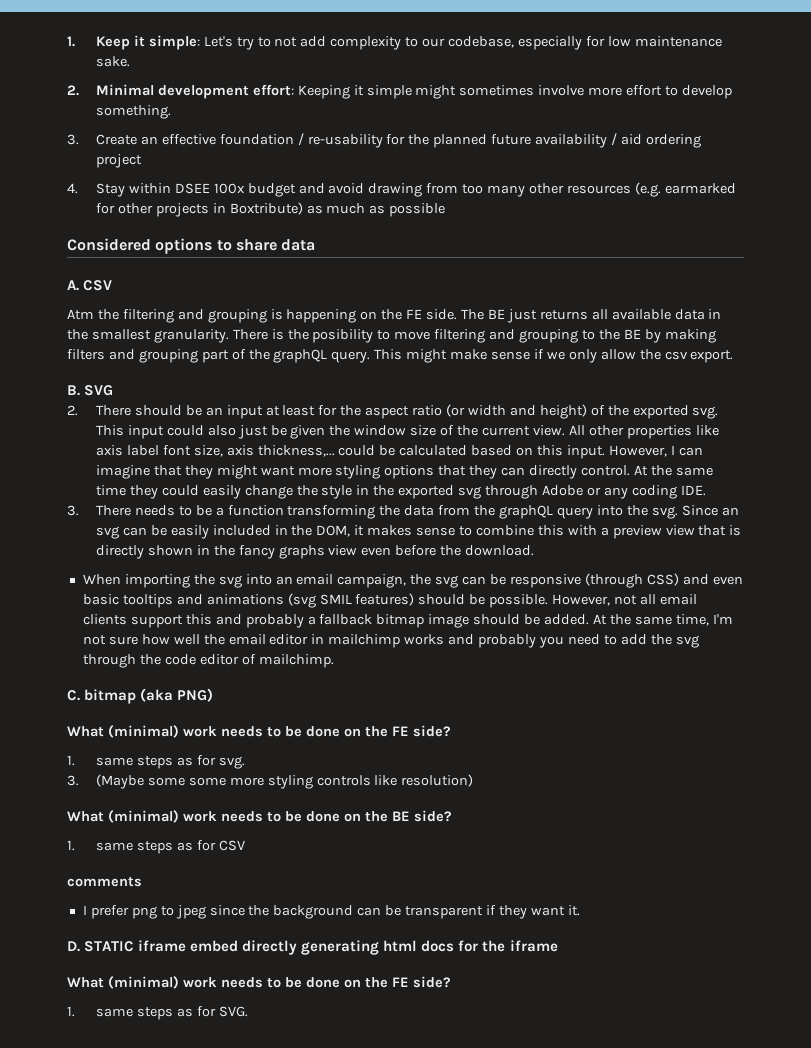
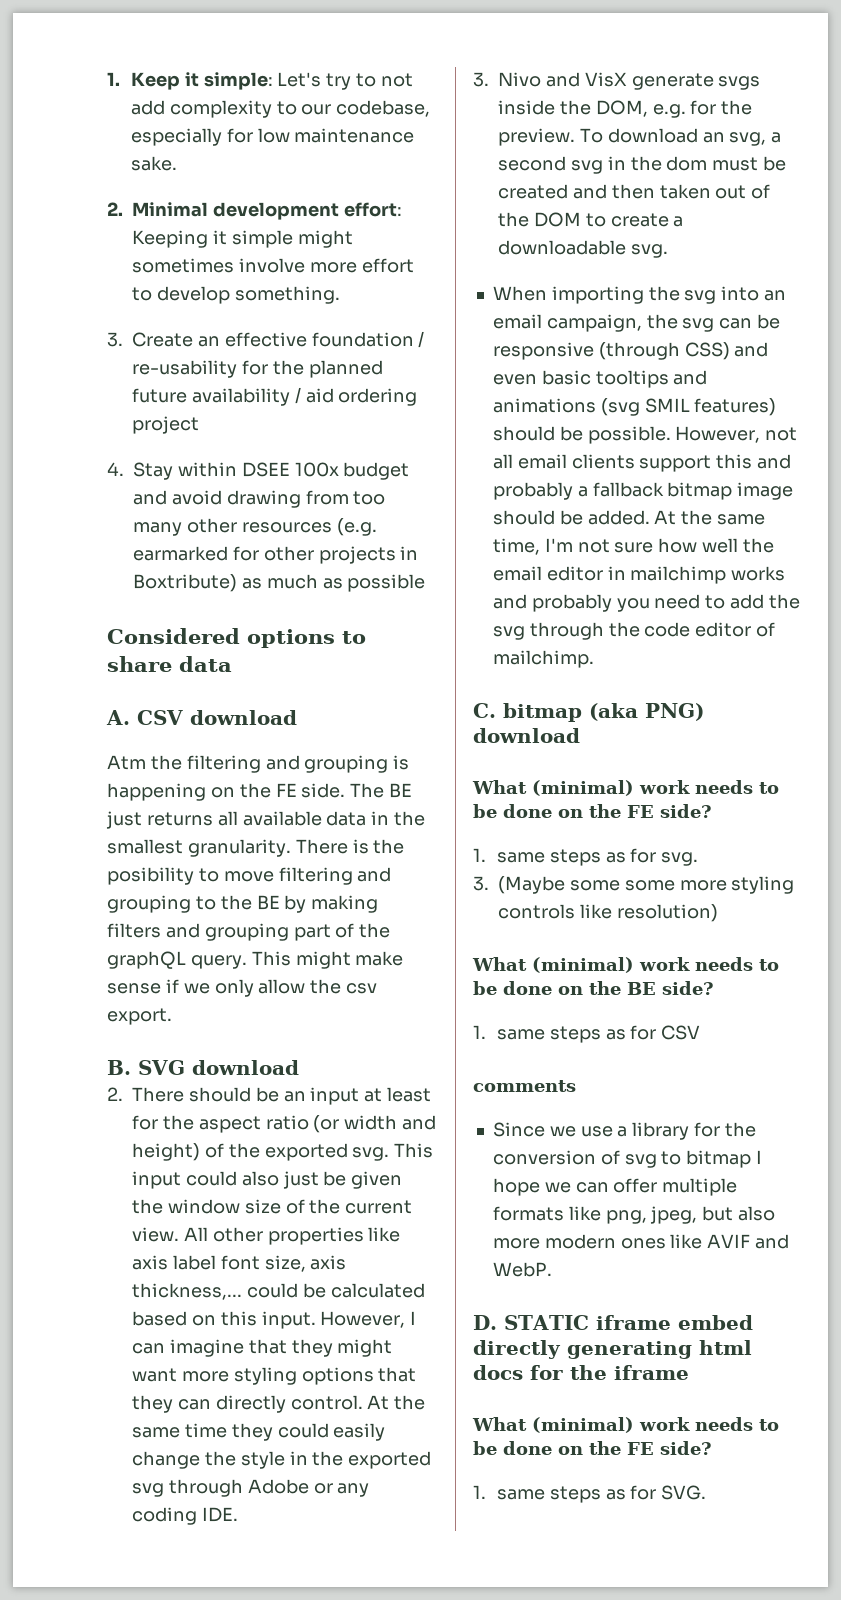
(113, 285) none -> [190,710,297,725] download
(114, 390) none -> [192,1060,299,1075] download
[95,505,739,519] [95,525,742,539] [95,545,535,559] There needs to be a function transforming the data from the graphQL query into the svg. Since an svg can be easily included in the DOM, it makes sense to combine this with a preview view that is directly shown in the fancy graphs view even before the download. -> [498,72,761,90] [498,100,753,118] [498,128,782,146] [498,156,787,174] [498,184,771,199] [498,212,684,227] [498,240,668,258] Nivo and VisX generate svgs inside the DOM, e.g. for the preview. To download an svg, a second svg in the dom must be created and then taken out of the DOM to create a downloadable svg.
(214, 695) none -> [473,728,580,743] download
[82,905,580,919] I prefer png to jpeg since the background can be transparent if they want it. -> [492,1122,756,1140] [492,1150,763,1168] [492,1178,738,1196] [492,1206,776,1224] [492,1234,790,1249] [492,1262,552,1277] Since we use a library for the conversion of svg to bitmap I hope we can offer multiple formats like png, jpeg, but also more modern ones like AVIF and WebP.

